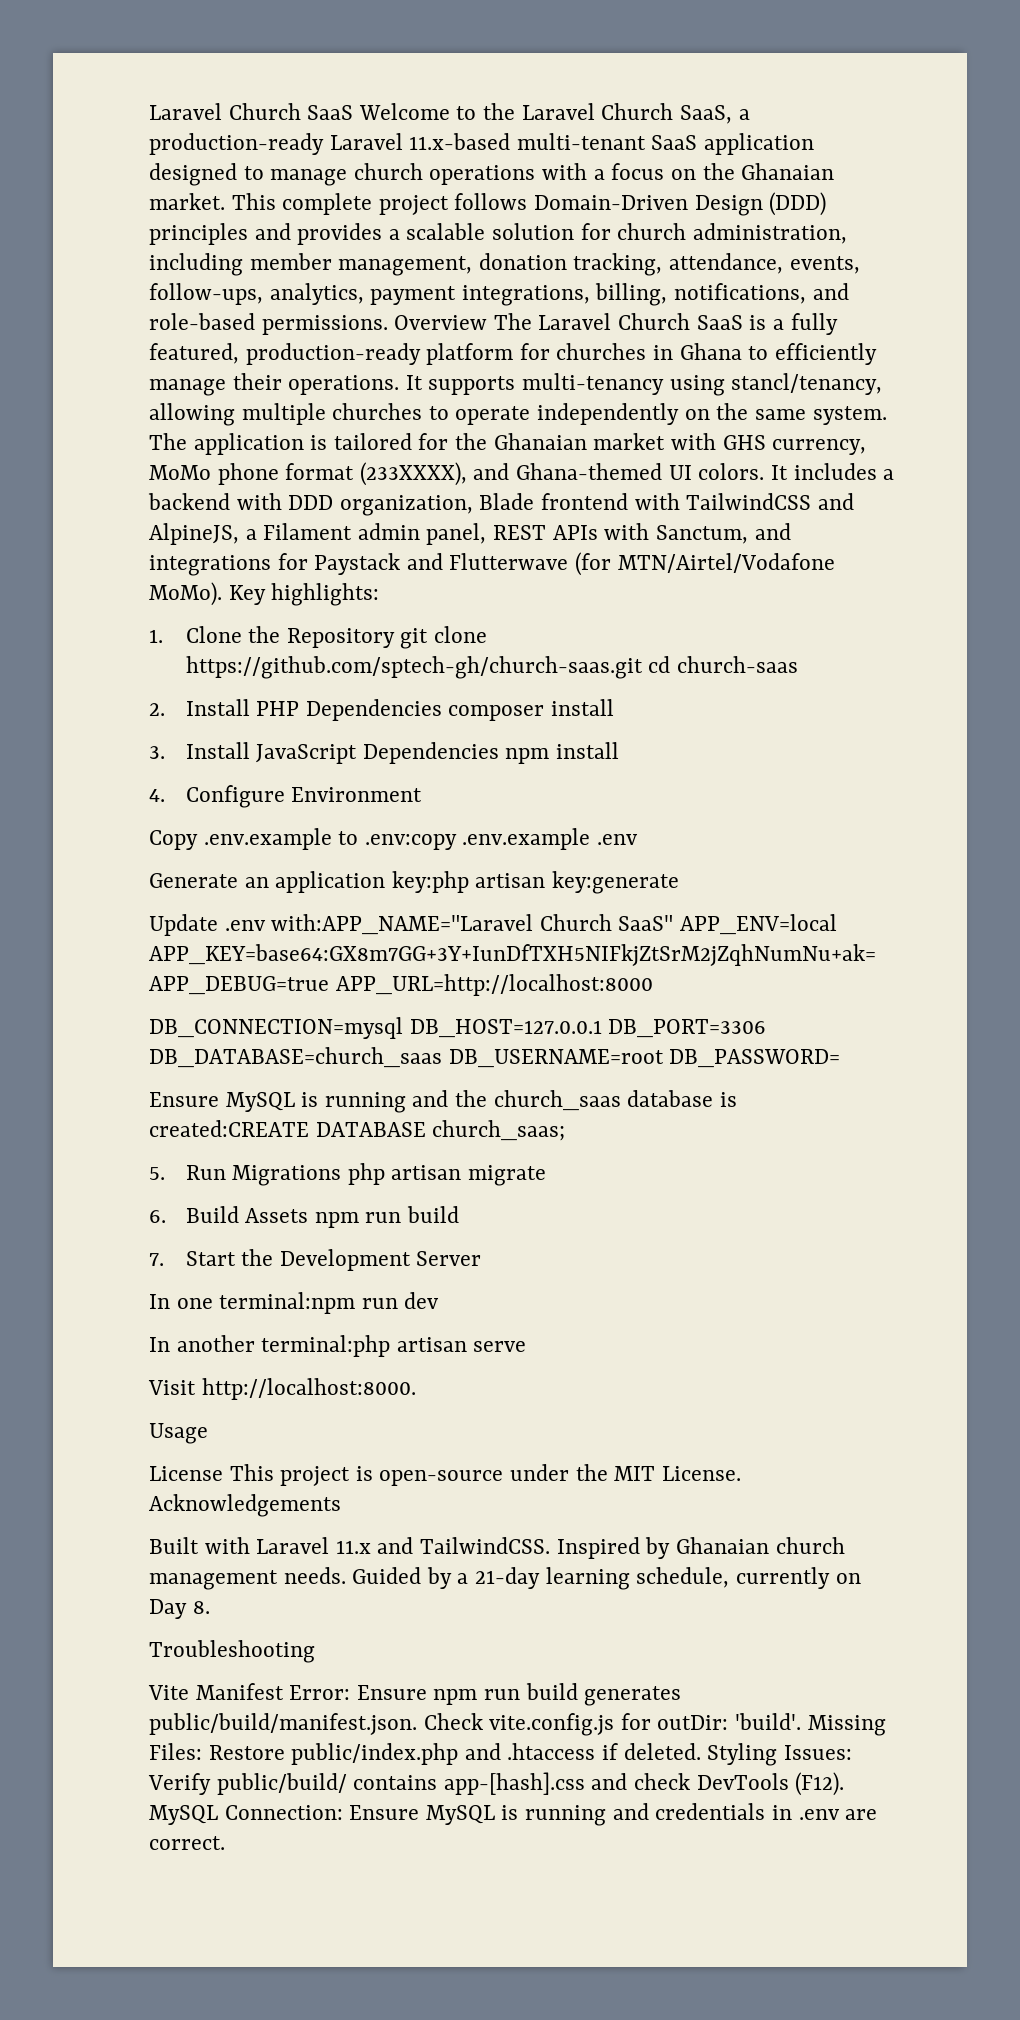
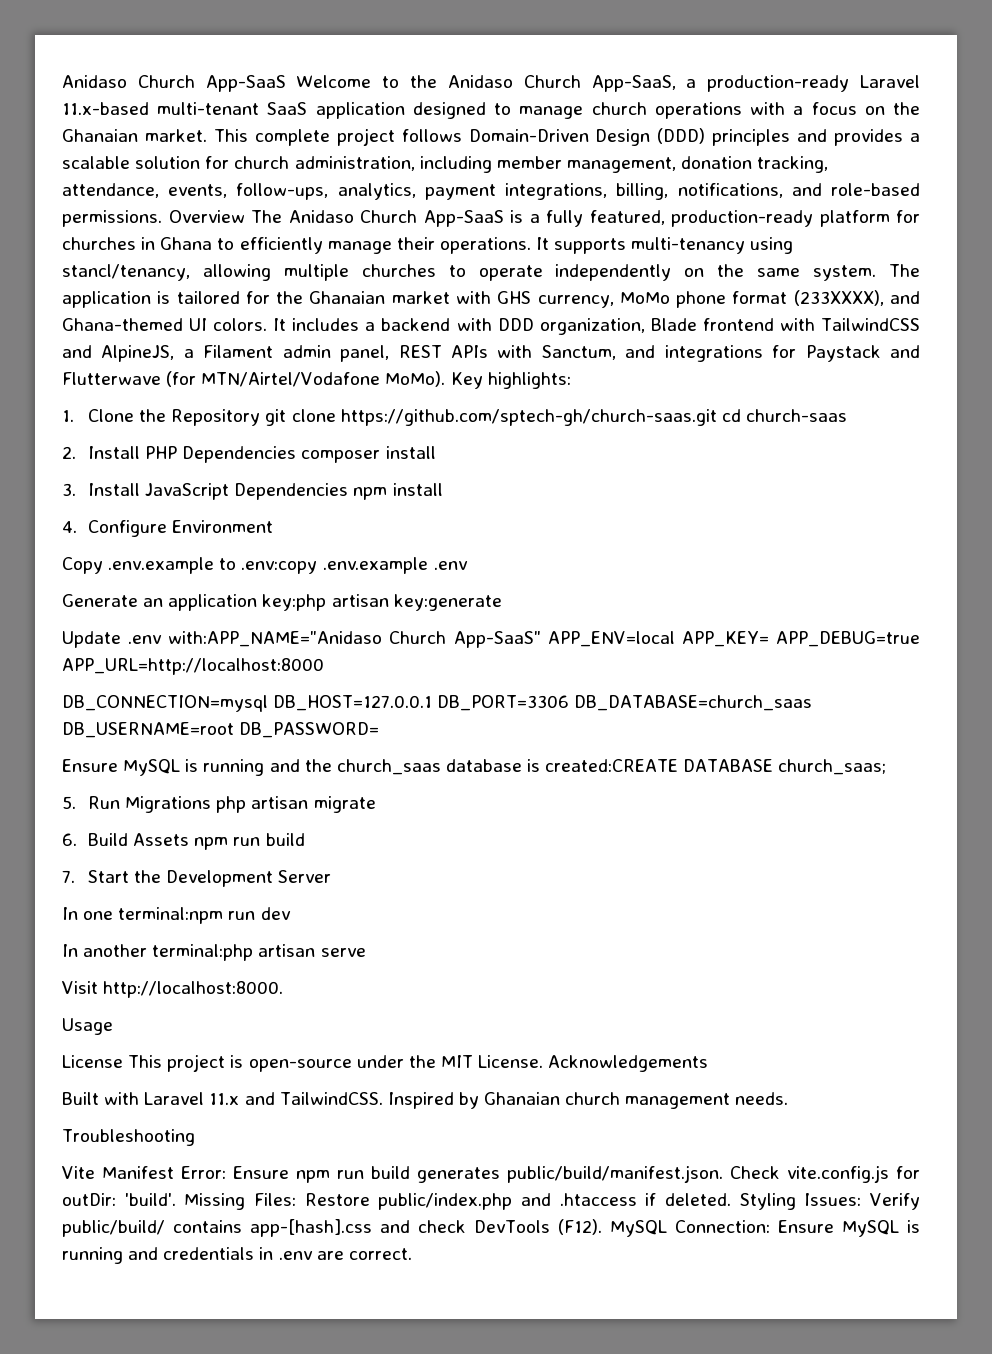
[149,103,732,124] Laravel Church SaaS Welcome to the Laravel Church SaaS, -> [62,75,676,92] Anidaso Church App-SaaS Welcome to the Anidaso Church App-SaaS,
[538,313,743,330] Laravel Church SaaS -> [288,210,504,227] Anidaso Church App-SaaS
[271,914,838,935] [149,944,876,966] with:APP_NAME="Laravel Church SaaS" APP_ENV=local APP_KEY=base64:GX8m7GG+3Y+IunDfTXH5NIFkjZtSrM2jZqhNumNu+ak= -> [168,631,769,648] with:APP_NAME="Anidaso Church App-SaaS" APP_ENV=local APP_KEY=
[352,1567,861,1590] [149,1599,210,1619] Guided by a 21-day learning schedule, currently on Day 8. -> (789, 1098) none

